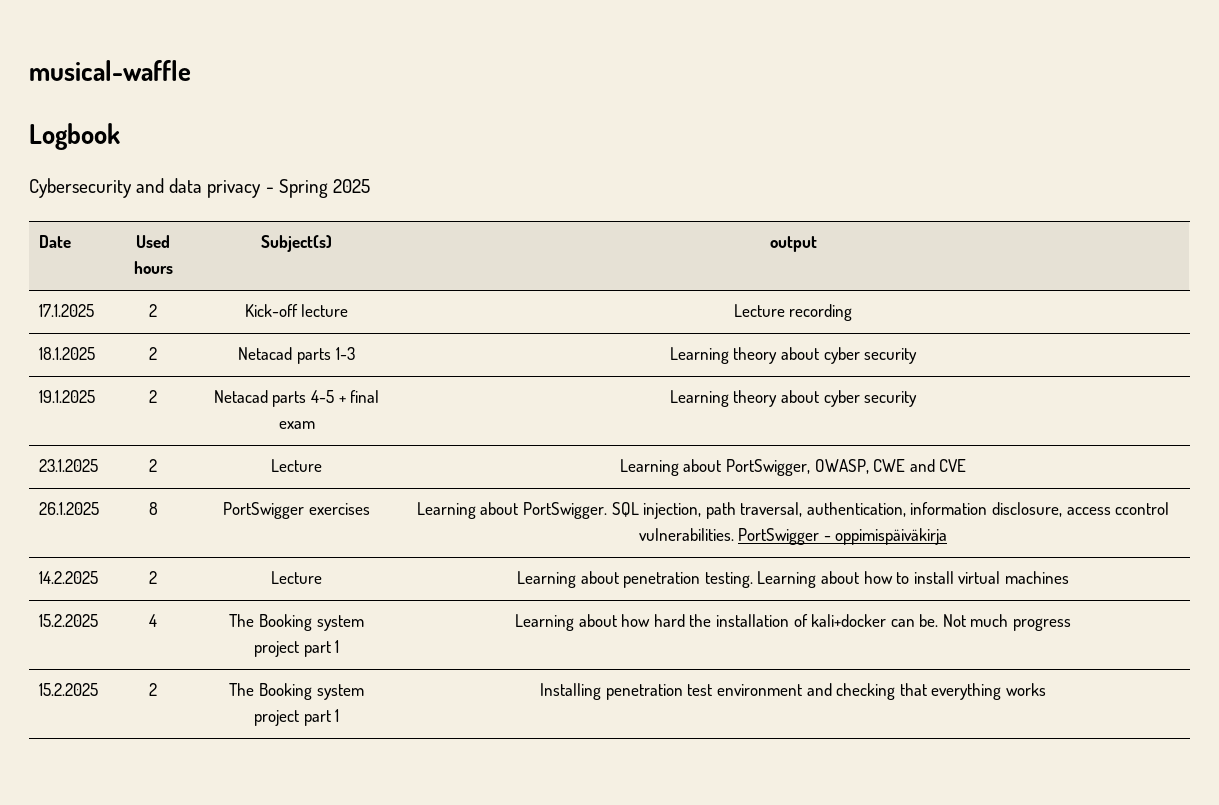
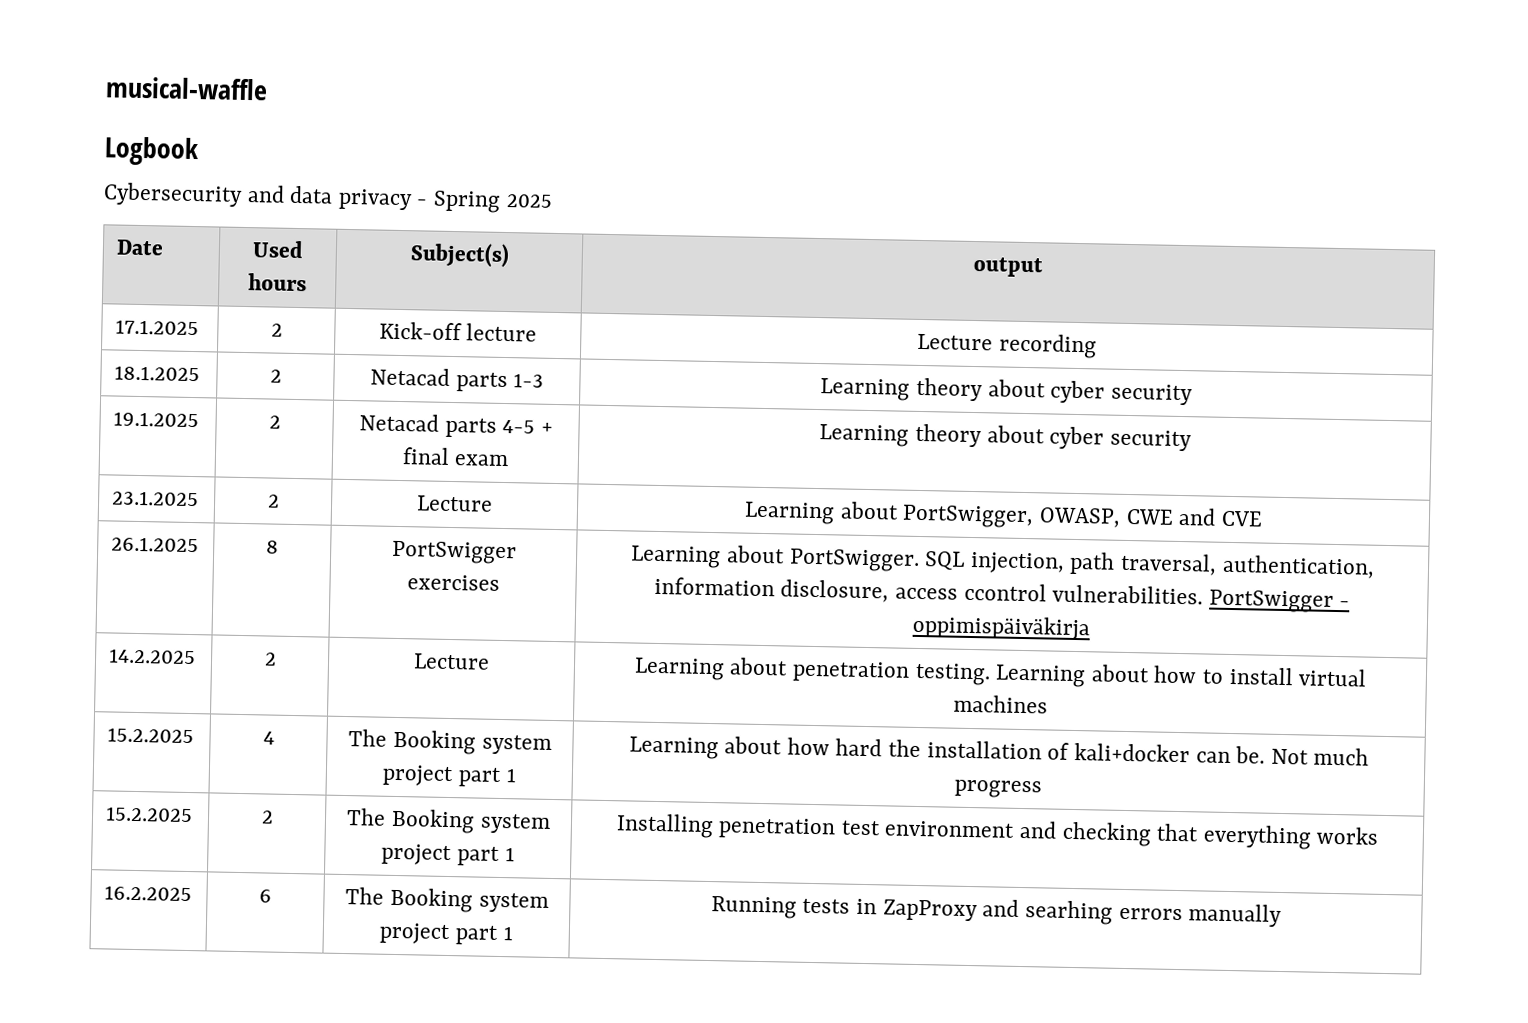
(1046, 689) none -> [104,885,193,902] [259,889,272,903] [345,887,549,913] [379,922,513,945] [710,896,1283,928] // 16.2.2025 | 6 | The Booking system project part 1 | Running tests in ZapProxy and searhing errors manually

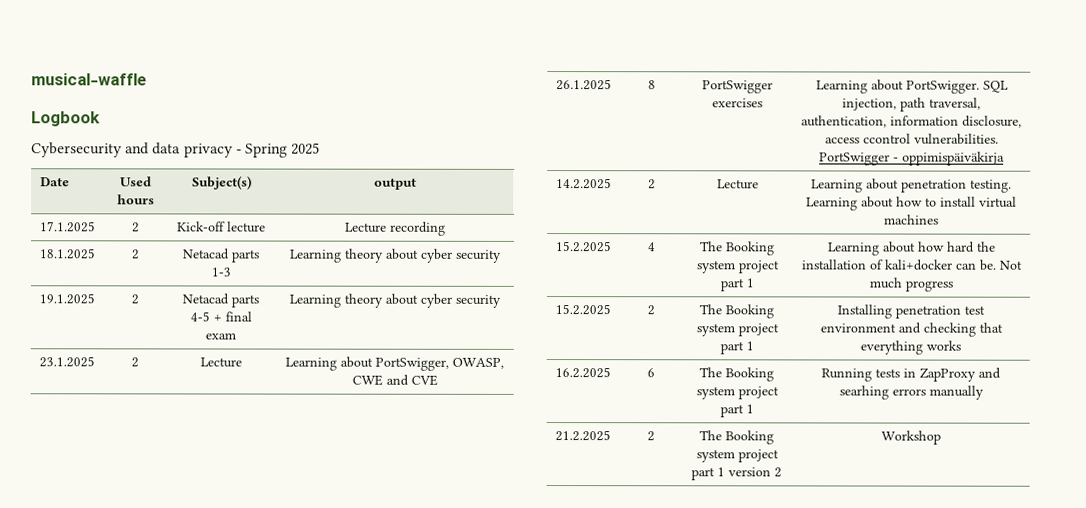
(1283, 915) none -> [554,430,611,442] [646,431,655,442] [699,430,774,445] [695,449,779,463] [691,467,782,481] [880,430,941,445] // 21.2.2025 | 2 | The Booking system project part 1 version 2 | Workshop

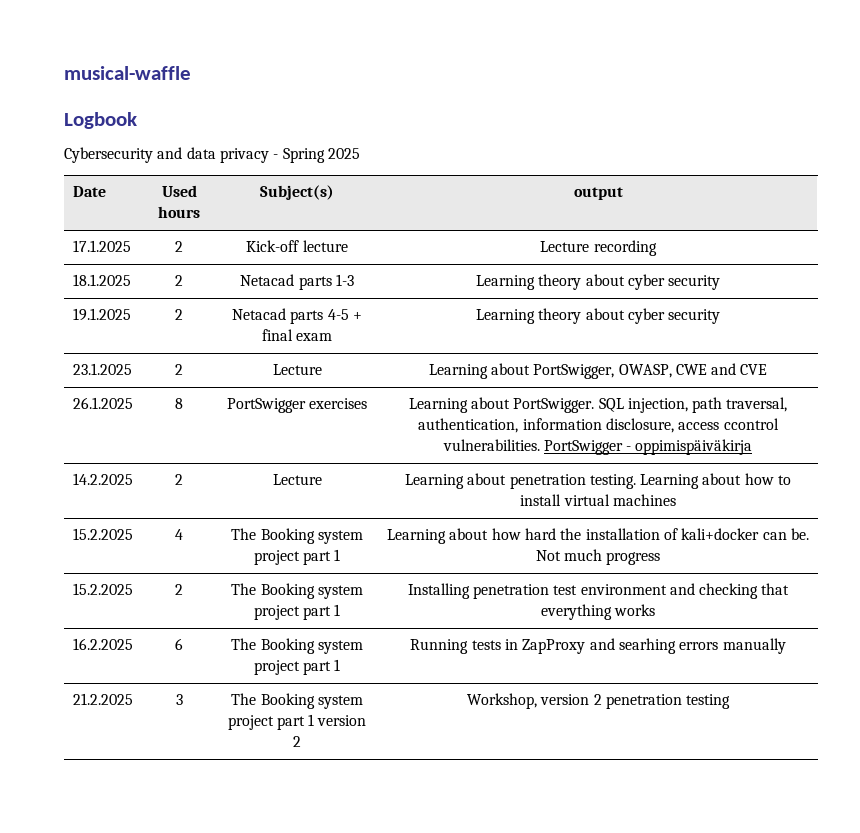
[646,431,655,442] 2 -> [175,694,183,705] 3
[880,430,941,445] Workshop -> [466,693,731,709] Workshop, version 2 penetration testing

